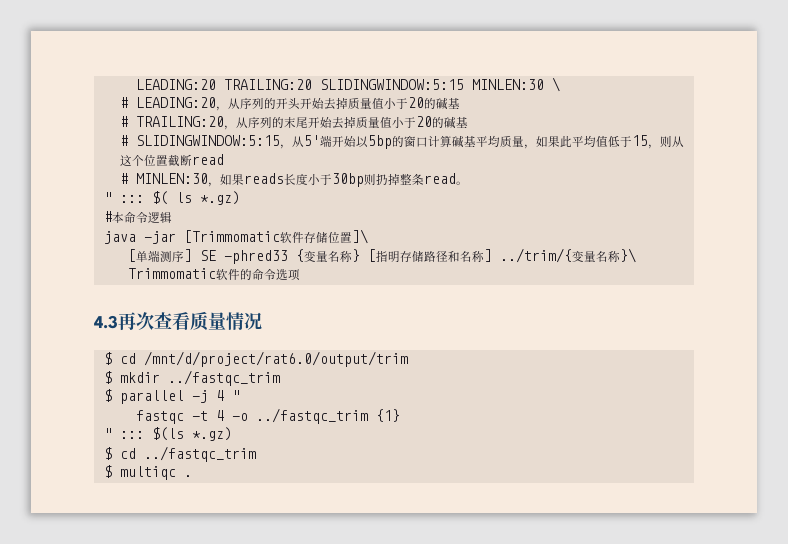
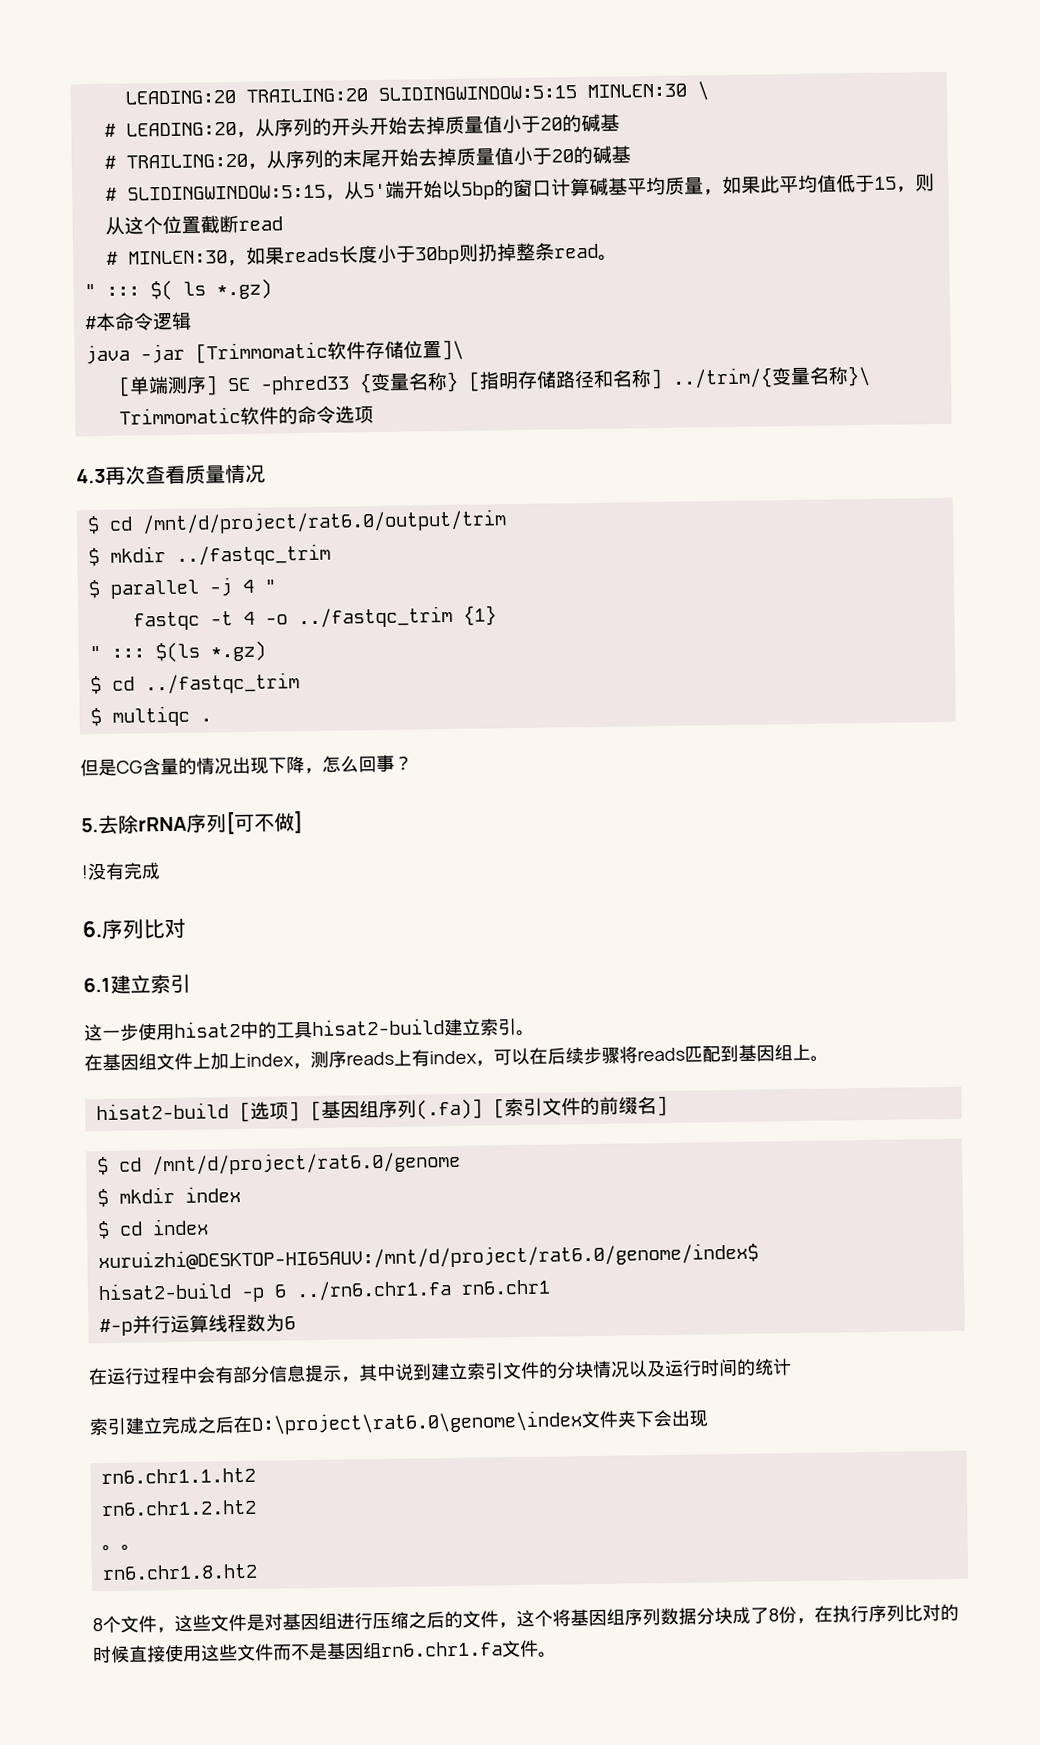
(192, 476) none -> [80,754,413,777] [81,811,303,835] [81,862,161,881] [82,918,186,939] [83,973,191,994] [84,1018,535,1042] [84,1043,829,1072] [95,1095,668,1123] [96,1150,461,1176] [96,1186,241,1208] [96,1218,209,1240] [97,1242,759,1273] [97,1279,551,1303] [98,1313,296,1337] [89,1358,792,1386] [89,1409,708,1436] [100,1467,256,1485] [100,1499,257,1517] [101,1544,141,1552] [101,1563,258,1581] [92,1603,959,1634] [93,1639,557,1664] // 但是CG含量的情况出现下降，怎么回事？ // 5.去除rRNA序列[可不做] // !没有完成 // 6.序列比对 // 6.1建立索引 // 这一步使用hisat2中的工具hisat2-build建立索引。 // 在基因组文件上加上index，测序reads上有index，可以在后续步骤将reads匹配到基因组上。 // hisat2-build [选项] [基因组序列(.fa)] [索引文件的前缀名] // $ cd /mnt/d/project/rat6.0/genome // $ mkdir index // $ cd index // xuruizhi@DESKTOP-HI65AUV:/mnt/d/project/rat6.0/genome/index$ // hisat2-build -p 6 ../rn6.chr1.fa rn6.chr1 // #-p并行运算线程数为6 // 在运行过程中会有部分信息提示，其中说到建立索引文件的分块情况以及运行时间的统计 // 索引建立完成之后在D:\project\rat6.0\genome\index文件夹下会出现 // rn6.chr1.1.ht2 // rn6.chr1.2.ht2 // 。。 // rn6.chr1.8.ht2 // 8个文件，这些文件是对基因组进行压缩之后的文件，这个将基因组序列数据分块成了8份，在执行序列比对的时候直接使用这些文件而不是基因组rn6.chr1.fa文件。

